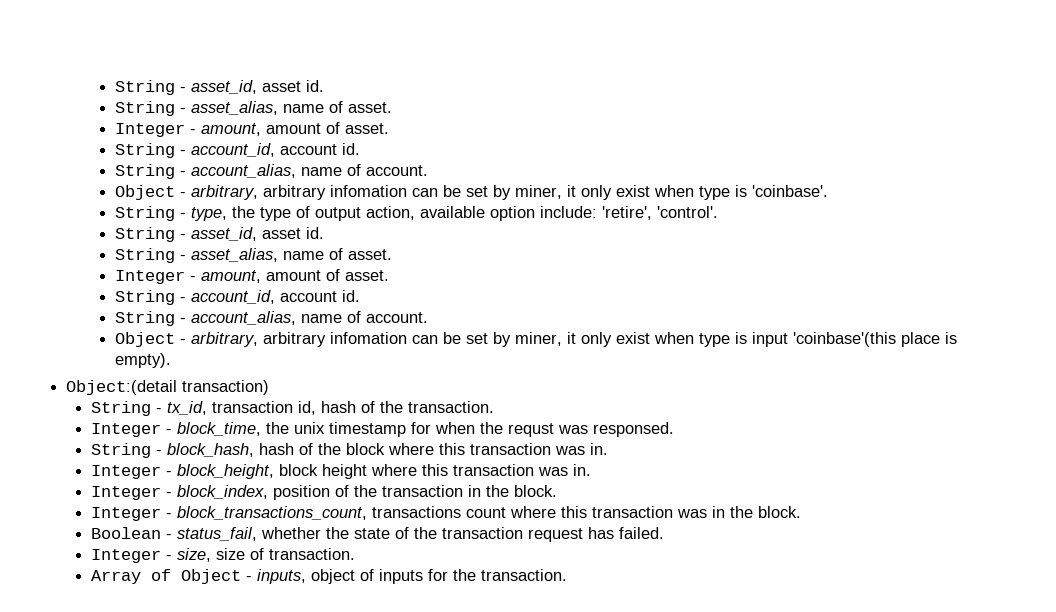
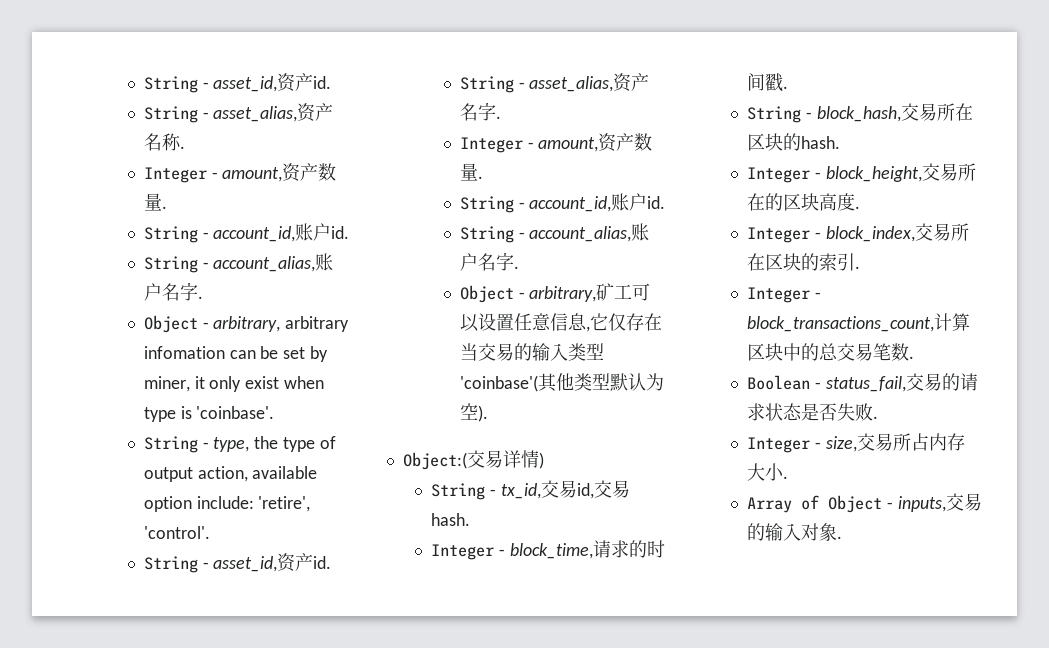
[115,80,325,95] [115,101,393,116] [115,122,390,137] [115,143,361,158] [115,164,429,179] String - asset_id, asset id. // String - asset_alias, name of asset. // Integer - amount, amount of asset. // String - account_id, account id. // String - account_alias, name of account. -> [143,73,332,93] [143,103,334,123] [143,133,185,151] [143,163,337,183] [143,193,167,211] [143,223,350,243] [143,253,334,273] [143,282,203,301] String - asset_id,资产id. // String - asset_alias,资产名称. // Integer - amount,资产数量. // String - account_id,账户id. // String - account_alias,账户名字.
[262,227,325,239] [115,248,393,263] [115,269,390,284] [115,290,361,305] [115,311,429,326] [115,332,958,347] [115,353,172,368] [66,380,270,395] [90,401,494,416] [90,422,674,437] [90,443,608,458] [90,464,591,479] [90,485,557,500] [90,506,801,521] [90,527,664,542] [90,548,355,563] asset id. // String - asset_alias, name of asset. // Integer - amount, amount of asset. // String - account_id, account id. // String - account_alias, name of account. // Object - arbitrary, arbitrary infomation can be set by miner, it only exist when type is input 'coinbase'(this place is empty). // Object:(detail transaction) // String - tx_id, transaction id, hash of the transaction. // Integer - block_time, the unix timestamp for when the requst was responsed. // String - block_hash, hash of the block where this transaction was in. // Integer - block_height, block height where this transaction was in. // Integer - block_index, position of the transaction in the block. // Integer - block_transactions_count, transactions count where this transaction was in the block. // Boolean - status_fail, whether the state of the transaction request has failed. // Integer - size, size of transaction. -> [277,553,332,572] [459,73,650,93] [459,102,501,121] [459,133,653,153] [459,163,483,181] [459,193,666,213] [459,223,650,243] [459,252,519,271] [459,283,651,303] [459,313,662,332] [459,343,604,361] [459,373,664,392] [459,403,488,422] [402,450,544,470] [431,480,630,500] [431,513,471,526] [431,540,665,560] [747,73,789,92] [747,103,973,123] [747,133,841,151] [747,163,976,183] [747,193,861,211] [747,223,969,243] [747,253,861,271] [747,287,822,303] [747,313,971,332] [747,343,915,361] [747,373,978,392] [747,403,879,421] [747,433,965,453] [747,463,789,481] 资产id. // String - asset_alias,资产名字. // Integer - amount,资产数量. // String - account_id,账户id. // String - account_alias,账户名字. // Object - arbitrary,矿工可以设置任意信息,它仅存在当交易的输入类型'coinbase'(其他类型默认为空). // Object:(交易详情) // String - tx_id,交易id,交易hash. // Integer - block_time,请求的时间戳. // String - block_hash,交易所在区块的hash. // Integer - block_height,交易所在的区块高度. // Integer - block_index,交易所在区块的索引. // Integer - block_transactions_count,计算区块中的总交易笔数. // Boolean - status_fail,交易的请求状态是否失败. // Integer - size,交易所占内存大小.
[310,569,567,584] object of inputs for the transaction. -> [945,493,982,511] [747,523,843,541] 交易的输入对象.

